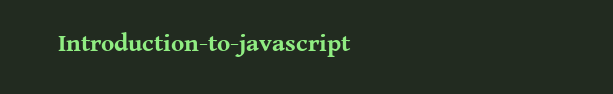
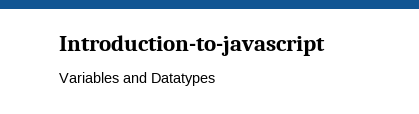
(351, 44) none -> [59,72,215,86] // Variables and Datatypes

